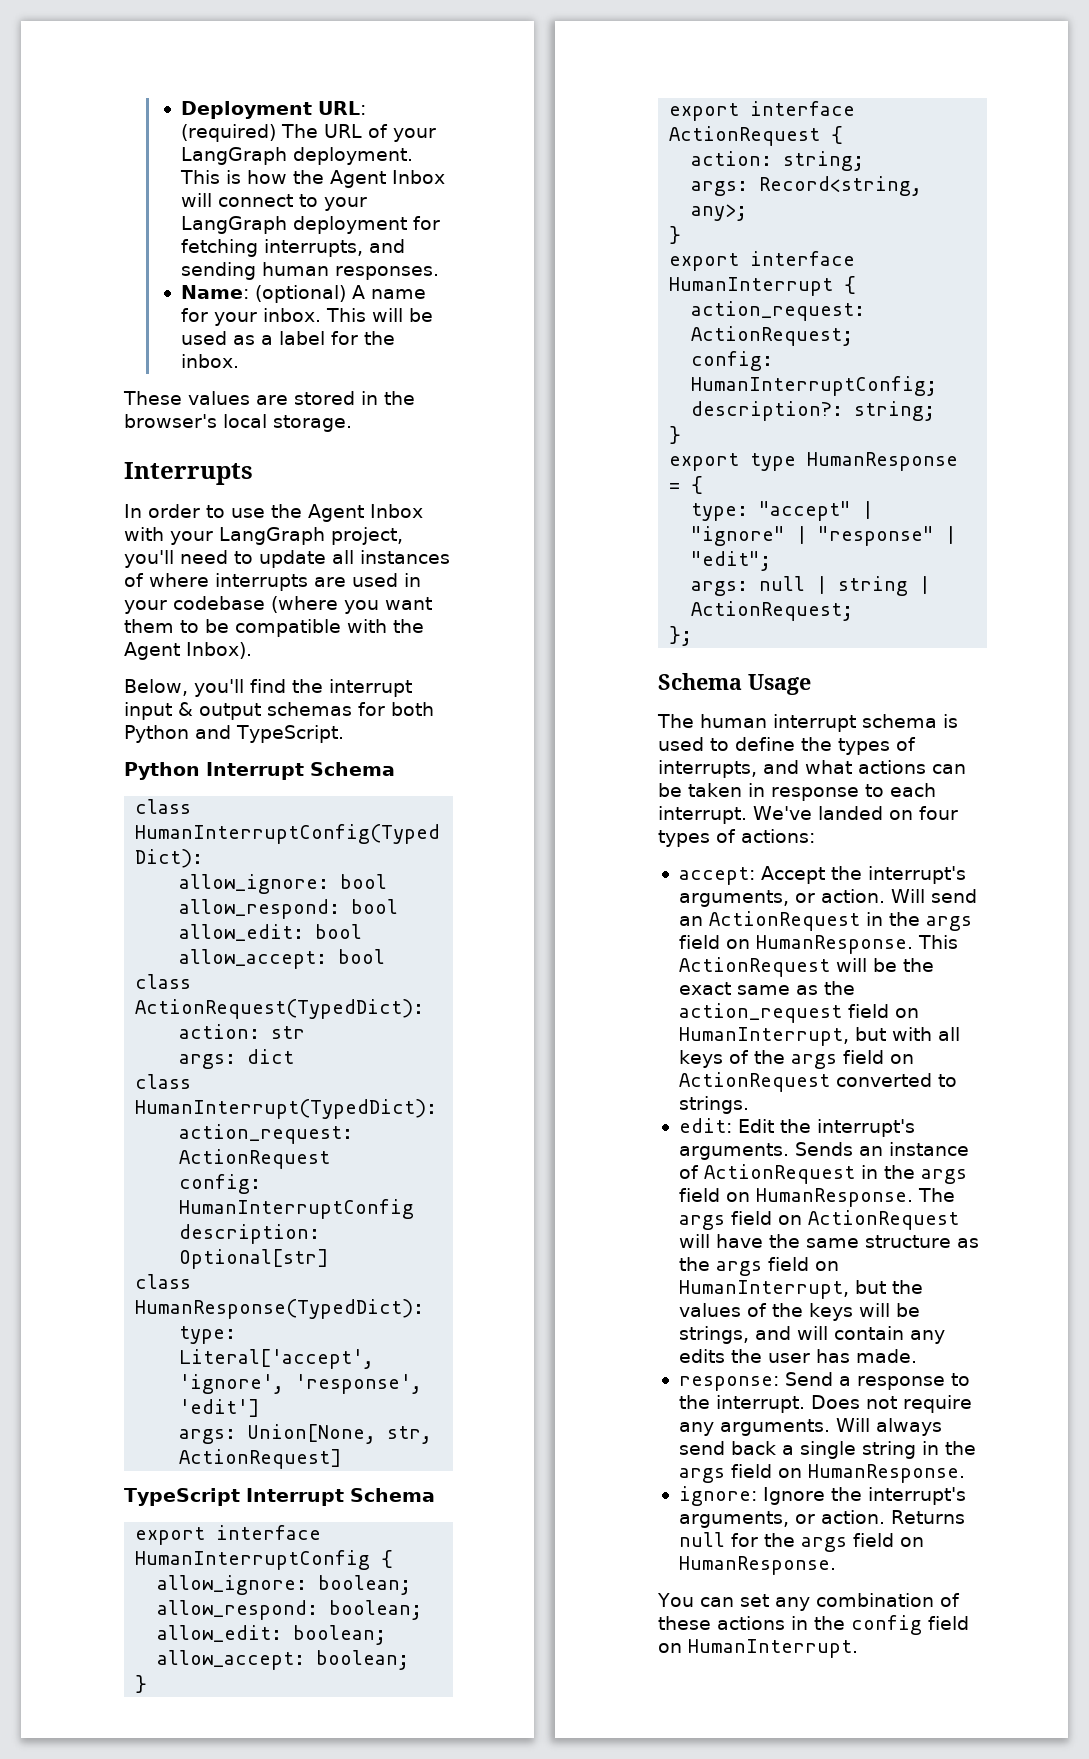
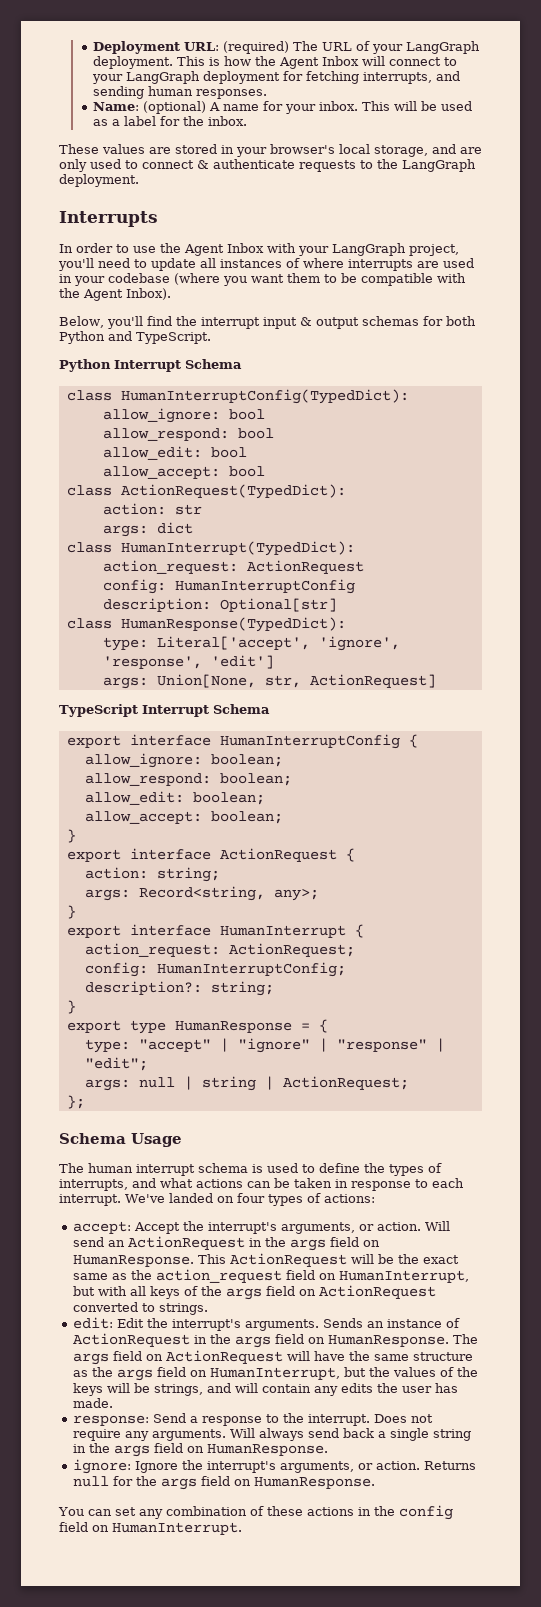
[384,391,415,405] the -> [236,147,267,157] your
[273,415,352,432] storage. -> [374,144,482,157] [59,159,476,172] [59,174,139,187] storage, and are only used to connect & authenticate requests to the LangGraph deployment.

